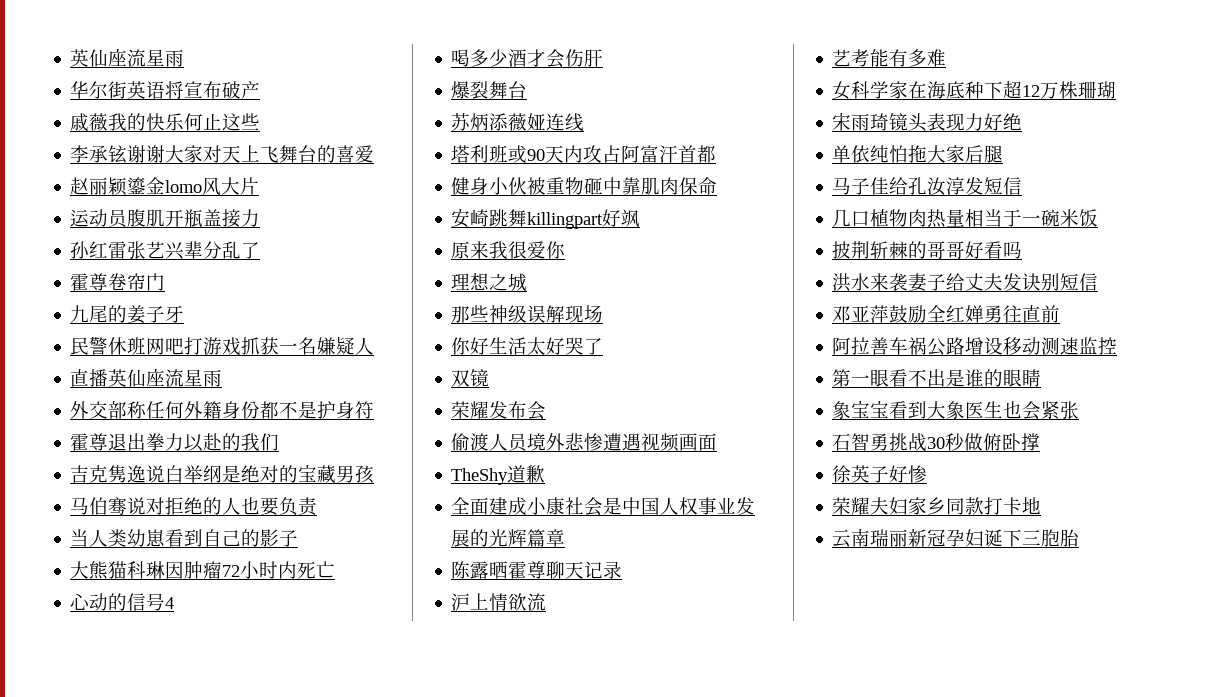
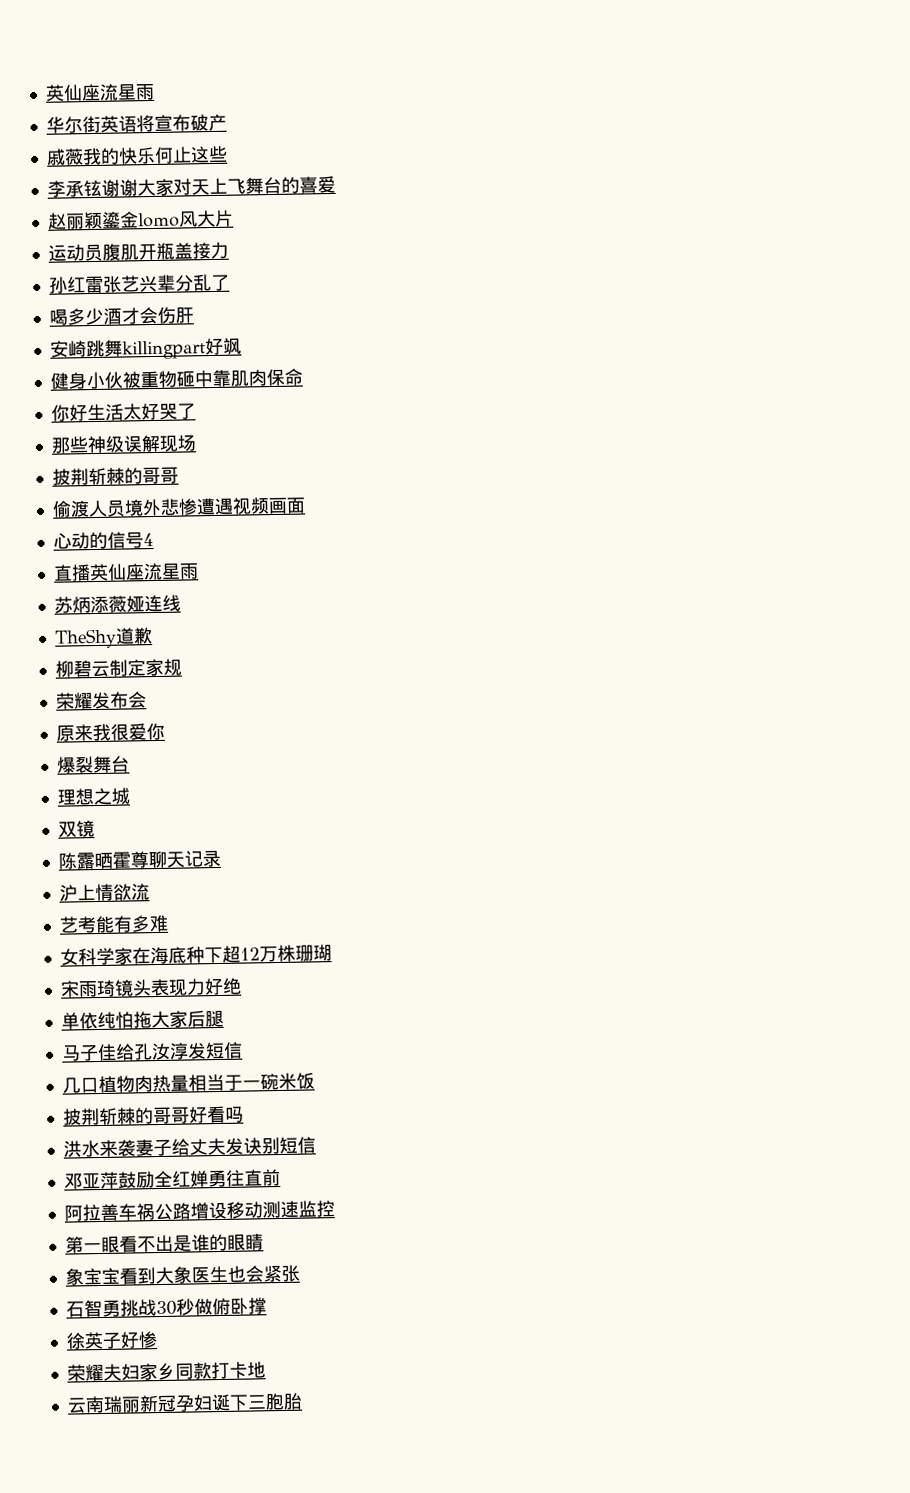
[70,273,166,291] [70,305,185,324] [70,336,375,356] [70,368,223,387] [70,401,375,419] [70,433,280,452] [70,464,375,484] [70,497,319,516] [70,529,299,547] [70,561,336,580] [70,593,175,611] [451,49,604,68] [451,81,528,99] [451,113,585,132] [451,145,717,163] 霍尊卷帘门 // 九尾的姜子牙 // 民警休班网吧打游戏抓获一名嫌疑人 // 直播英仙座流星雨 // 外交部称任何外籍身份都不是护身符 // 霍尊退出拳力以赴的我们 // 吉克隽逸说白举纲是绝对的宝藏男孩 // 马伯骞说对拒绝的人也要负责 // 当人类幼崽看到自己的影子 // 大熊猫科琳因肿瘤72小时内死亡 // 心动的信号4 // 喝多少酒才会伤肝 // 爆裂舞台 // 苏炳添薇娅连线 // 塔利班或90天内攻占阿富汗首都 -> [48,306,194,326] [49,337,242,360] 喝多少酒才会伤肝 // 安崎跳舞killingpart好飒
[451,208,641,229] [451,241,566,259] [451,272,528,292] [451,305,604,323] [451,337,604,355] [451,369,490,387] [451,401,547,420] 安崎跳舞killingpart好飒 // 原来我很爱你 // 理想之城 // 那些神级误解现场 // 你好生活太好哭了 // 双镜 // 荣耀发布会 -> [50,402,196,422] [50,434,197,454] [51,466,179,486] 你好生活太好哭了 // 那些神级误解现场 // 披荆斩棘的哥哥
[451,465,546,485] [451,497,756,516] [451,529,566,547] TheShy道歉 // 全面建成小康社会是中国人权事业发展的光辉篇章 -> [52,531,154,550] [52,562,199,582] [53,594,181,614] [53,627,153,649] [54,658,182,678] [55,691,147,710] [55,722,165,742] [56,755,130,774] [56,787,130,806] [57,820,95,838] 心动的信号4 // 直播英仙座流星雨 // 苏炳添薇娅连线 // TheShy道歉 // 柳碧云制定家规 // 荣耀发布会 // 原来我很爱你 // 爆裂舞台 // 理想之城 // 双镜

